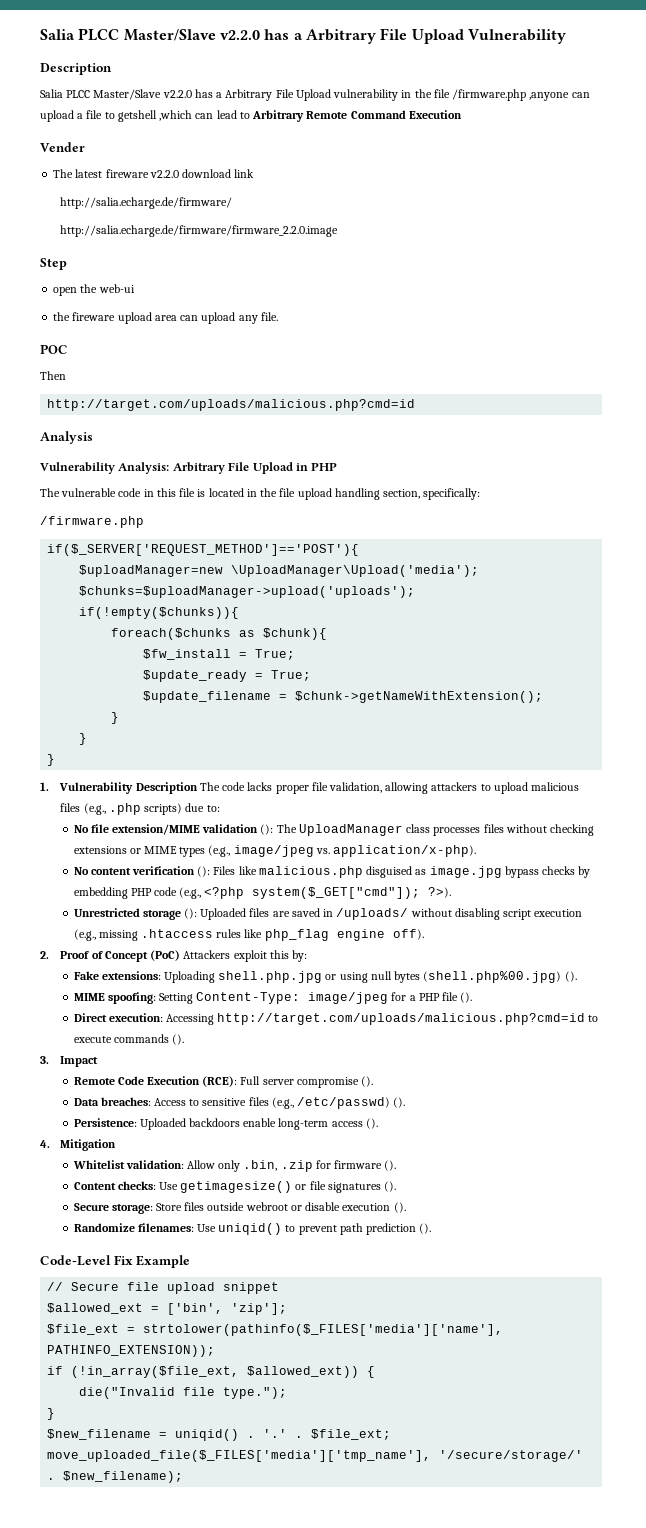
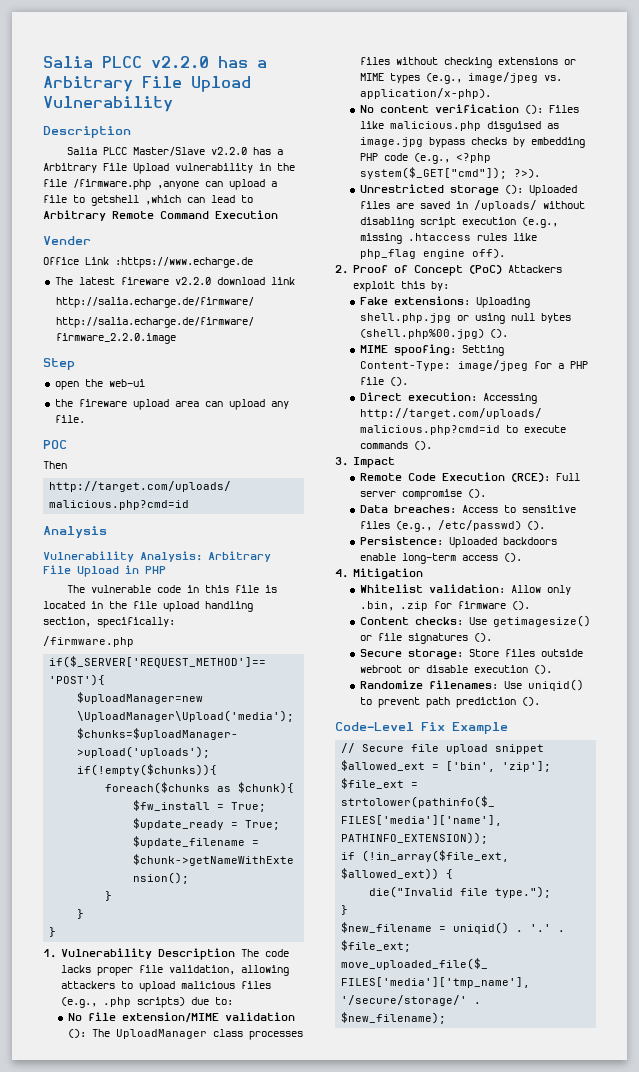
[40,28,216,41] Salia PLCC Master/Slave -> [43,56,142,68] Salia PLCC
(85, 147) none -> [43,257,253,268] // Office Link :https://www.echarge.de

